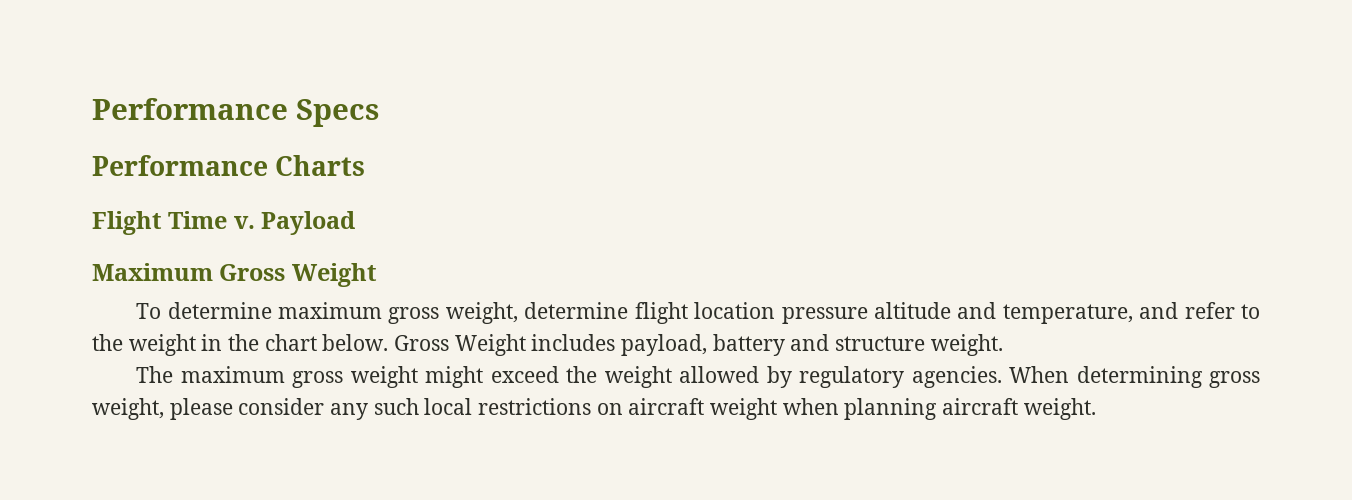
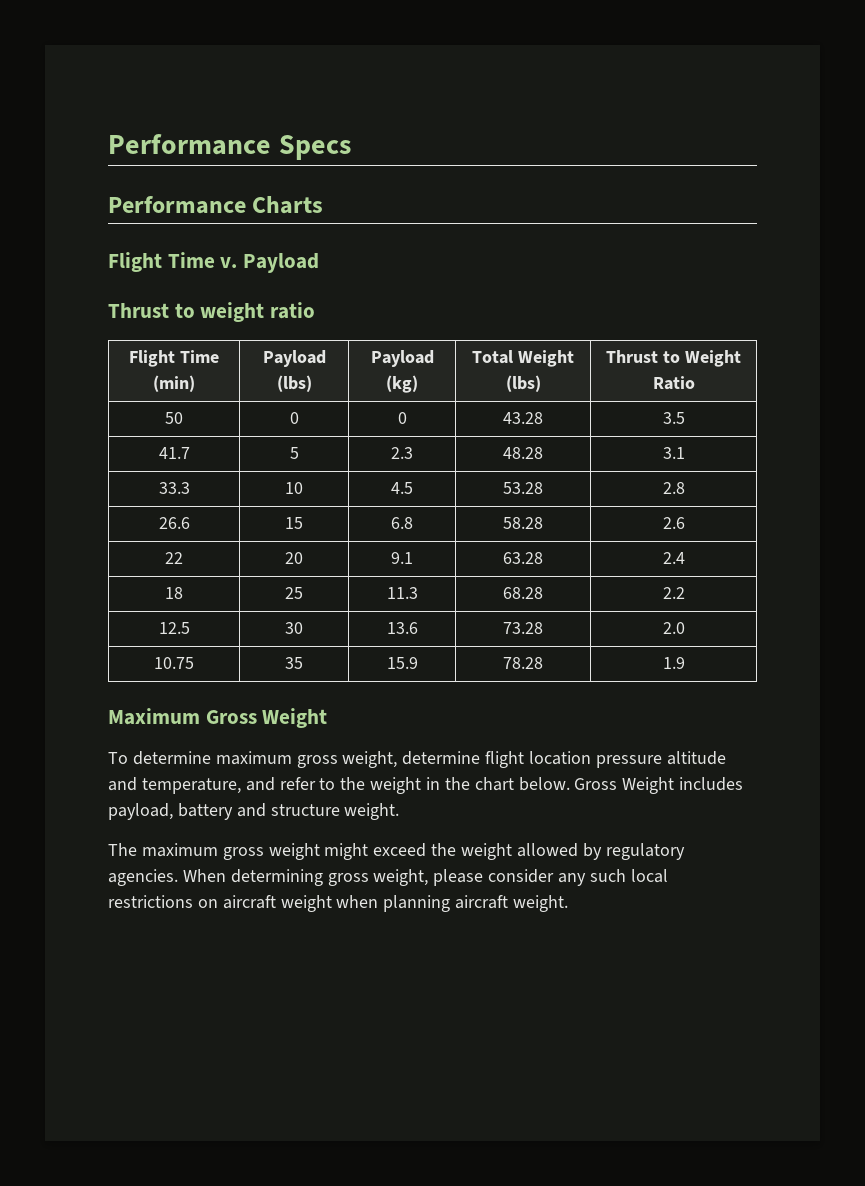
(356, 223) none -> [108,302,316,322] [129,350,219,367] [153,375,195,392] [262,350,326,367] [276,375,312,392] [370,350,434,367] [386,375,418,393] [472,350,574,367] [505,375,541,392] [606,350,741,367] [652,376,695,390] [165,412,183,424] [289,412,299,424] [397,412,407,424] [503,412,543,424] [662,412,685,424] [158,447,190,459] [289,447,299,459] [391,447,413,459] [503,447,543,459] [662,447,685,459] [158,482,190,494] [285,482,303,494] [391,482,413,494] [503,482,543,494] [662,482,685,494] [158,517,190,529] [285,517,303,529] [391,517,413,529] [503,517,543,529] [662,517,685,529] [165,552,183,564] [285,552,303,564] [391,552,413,564] [503,552,543,564] [662,552,685,564] [165,587,183,599] [285,587,303,599] [386,587,418,599] [503,587,543,599] [662,587,685,599] [158,622,190,634] [285,622,303,634] [386,622,418,634] [503,622,543,634] [662,622,685,634] [154,657,194,669] [285,657,303,669] [386,657,418,669] [503,657,543,669] [662,657,685,669] // Thrust to weight ratio // Flight Time (min) | Payload (lbs) | Payload (kg) | Total Weight (lbs) | Thrust to Weight Ratio // 50 | 0 | 0 | 43.28 | 3.5 // 41.7 | 5 | 2.3 | 48.28 | 3.1 // 33.3 | 10 | 4.5 | 53.28 | 2.8 // 26.6 | 15 | 6.8 | 58.28 | 2.6 // 22 | 20 | 9.1 | 63.28 | 2.4 // 18 | 25 | 11.3 | 68.28 | 2.2 // 12.5 | 30 | 13.6 | 73.28 | 2.0 // 10.75 | 35 | 15.9 | 78.28 | 1.9

